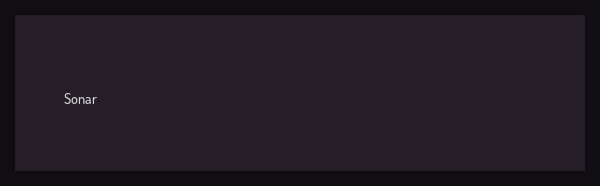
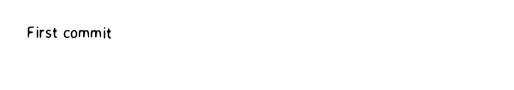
[64,93,97,104] Sonar -> [26,26,113,39] First commit

